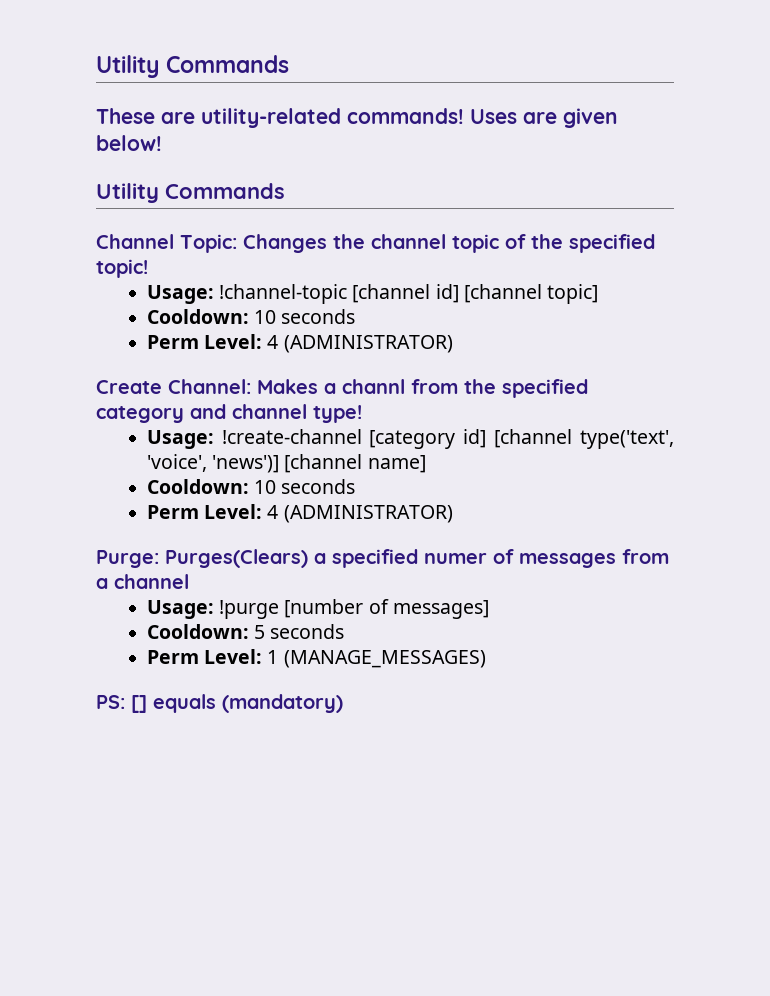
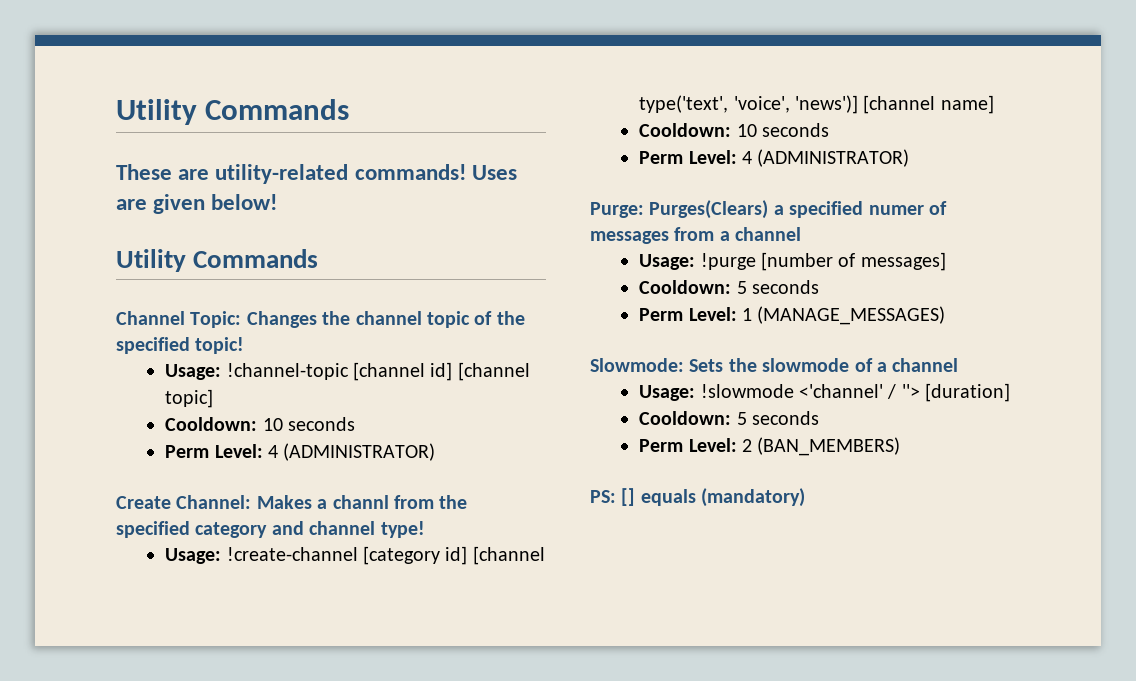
(486, 659) none -> [590,358,959,372] [639,383,1011,402] [639,411,820,425] [639,437,901,456] // Slowmode: Sets the slowmode of a channel // Usage: !slowmode <'channel' / ''> [duration] // Cooldown: 5 seconds // Perm Level: 2 (BAN_MEMBERS)

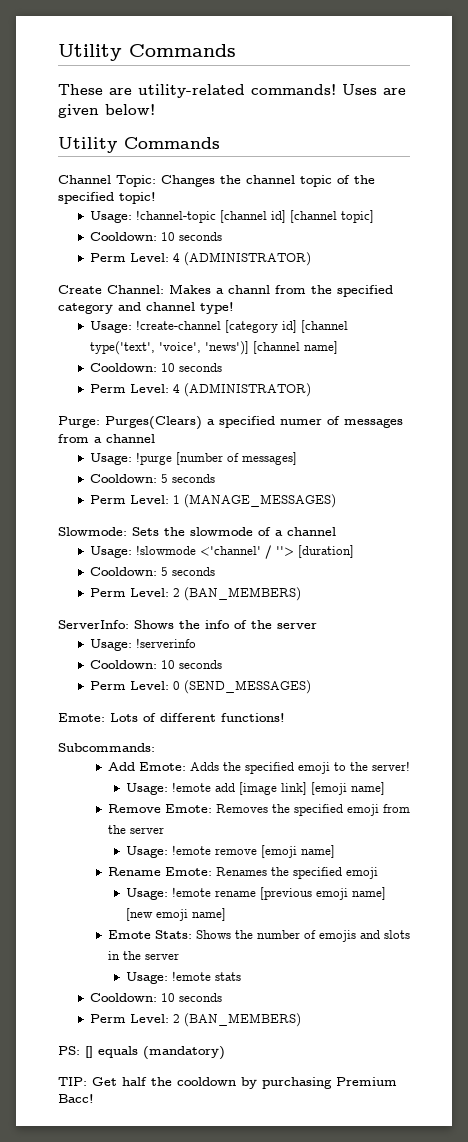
[590,488,806,507] PS: [] equals (mandatory) -> [58,620,317,629] [90,638,197,651] [90,660,223,669] [90,680,312,694] [58,713,285,722] [58,743,155,752] [107,761,410,774] [125,782,385,795] [107,804,410,816] [107,825,164,834] [125,845,335,858] [107,867,378,879] [125,887,386,900] [125,908,226,921] [107,930,410,942] [107,951,179,960] [125,971,241,984] [90,993,223,1002] [90,1013,302,1027] [58,1046,225,1060] [58,1077,397,1089] [58,1094,94,1103] ServerInfo: Shows the info of the server // Usage: !serverinfo // Cooldown: 10 seconds // Perm Level: 0 (SEND_MESSAGES) // Emote: Lots of different functions! // Subcommands: // Add Emote: Adds the specified emoji to the server! // Usage: !emote add [image link] [emoji name] // Remove Emote: Removes the specified emoji from the server // Usage: !emote remove [emoji name] // Rename Emote: Renames the specified emoji // Usage: !emote rename [previous emoji name] [new emoji name] // Emote Stats: Shows the number of emojis and slots in the server // Usage: !emote stats // Cooldown: 10 seconds // Perm Level: 2 (BAN_MEMBERS) // PS: [] equals (mandatory) // TIP: Get half the cooldown by purchasing Premium Bacc!

